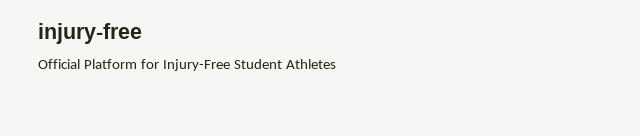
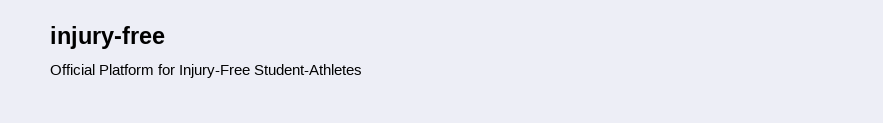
[233,59,336,69] Student Athletes -> [254,64,363,75] Student-Athletes

